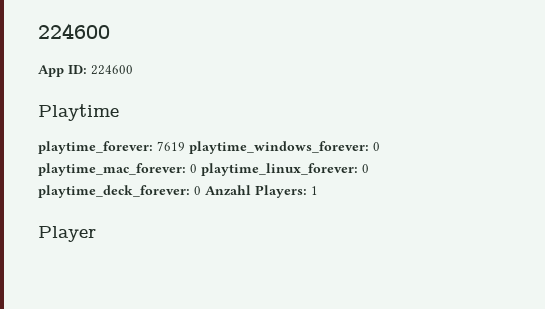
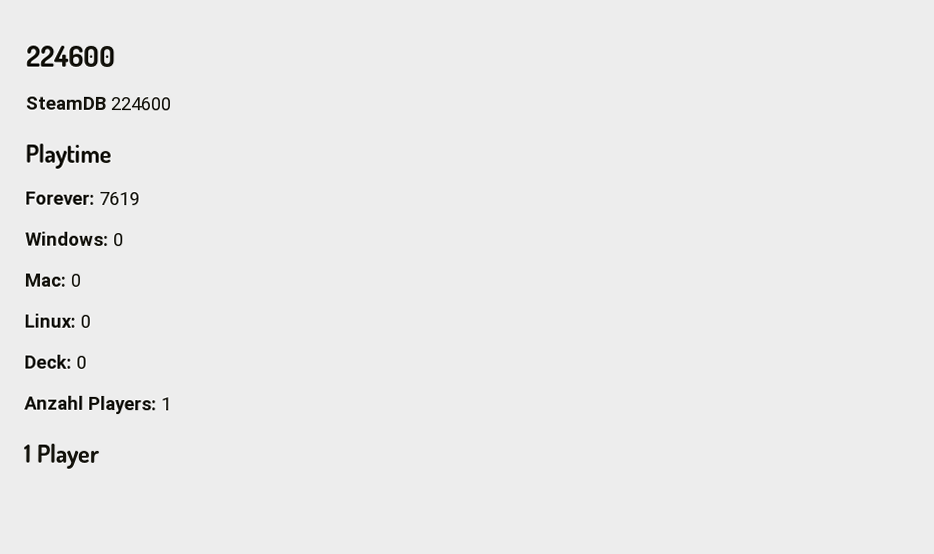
[38,23,110,39] [38,65,87,77] 224600 // App ID: -> [26,45,116,68] [25,96,106,110] 224600 // SteamDB
[38,141,153,154] playtime_forever: -> [25,191,95,205] Forever:
[189,141,380,154] [38,163,369,176] [38,185,201,198] playtime_windows_forever: 0 playtime_mac_forever: 0 playtime_linux_forever: 0 playtime_deck_forever: 0 -> [25,231,124,247] [24,273,82,287] [24,313,91,328] [24,354,87,369] // Windows: 0 // Mac: 0 // Linux: 0 // Deck: 0 //
(318, 190) none -> [23,444,32,463] 1

